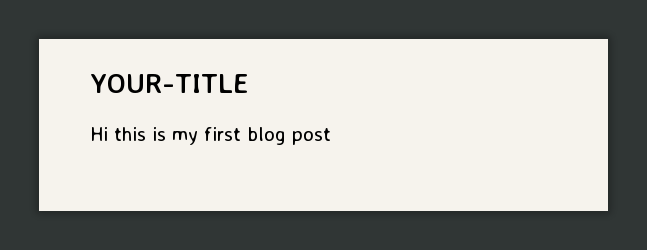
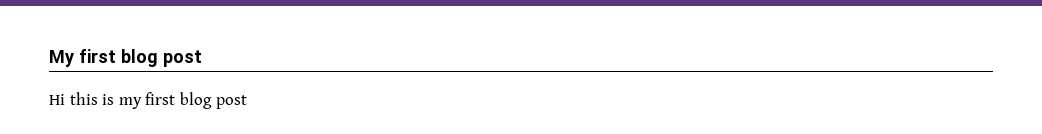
[90,74,249,93] YOUR-TITLE -> [49,49,202,67] My first blog post

